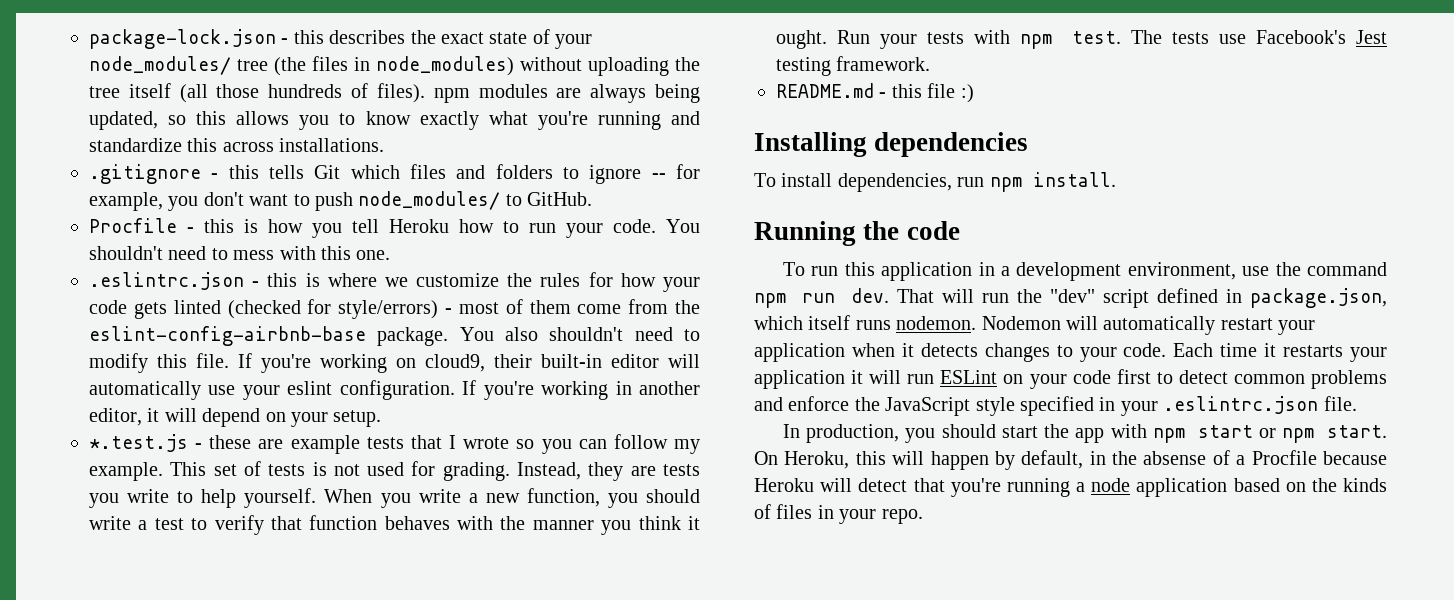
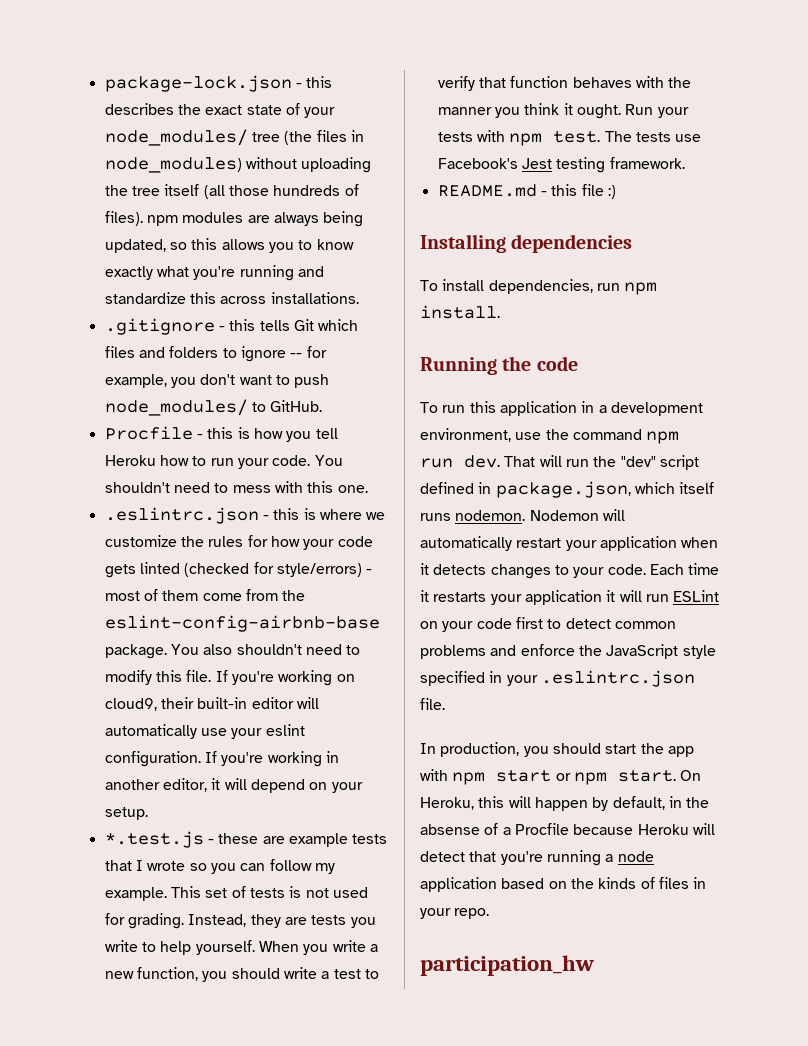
(923, 516) none -> [420,955,594,976] // participation_hw

